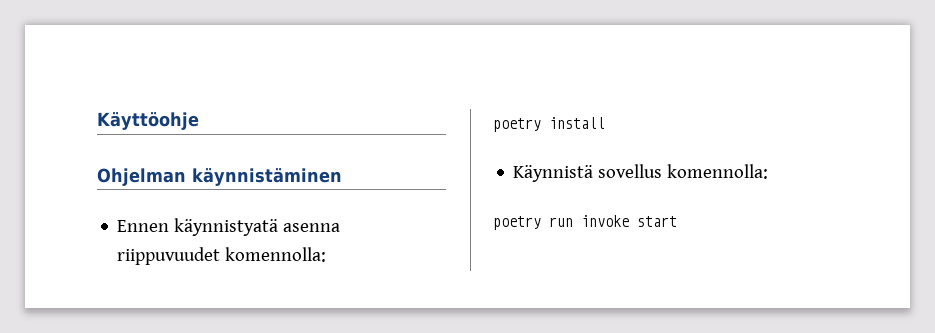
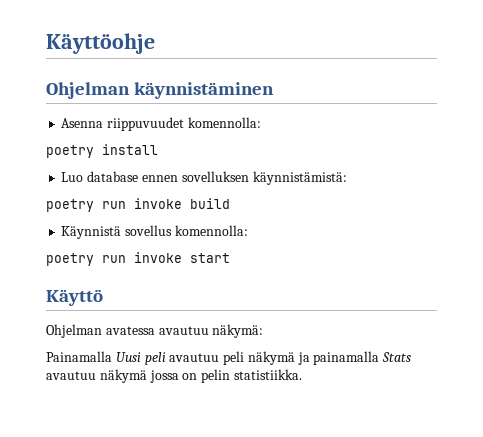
[117,218,341,236] Ennen käynnistyatä asenna -> [61,118,104,128] Asenna
(605, 123) none -> [61,171,347,185] [46,198,230,212] // Luo database ennen sovelluksen käynnistämistä: // poetry run invoke build
(677, 221) none -> [46,289,103,306] [46,324,264,338] [46,351,412,365] [46,369,302,383] // Käyttö // Ohjelman avatessa avautuu näkymä: // Painamalla Uusi peli avautuu peli näkymä ja painamalla Stats avautuu näkymä jossa on pelin statistiikka.

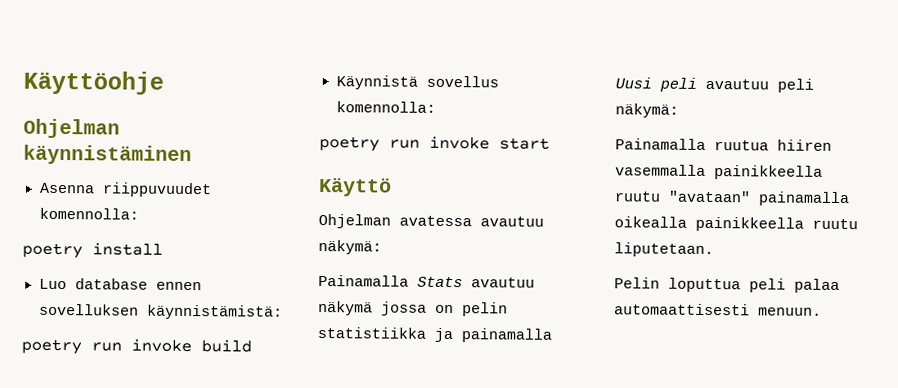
[115,351,380,365] Uusi peli avautuu peli näkymä ja painamalla -> (409, 280) none
[233,369,302,380] statistiikka. -> [317,326,552,343] [615,77,814,93] [615,103,679,118] [615,138,832,151] [615,164,823,180] [614,190,850,207] [614,216,858,232] [614,242,714,258] [614,277,840,293] [614,303,822,316] statistiikka ja painamalla Uusi peli avautuu peli näkymä: // Painamalla ruutua hiiren vasemmalla painikkeella ruutu "avataan" painamalla oikealla painikkeella ruutu liputetaan. // Pelin loputtua peli palaa automaattisesti menuun.

